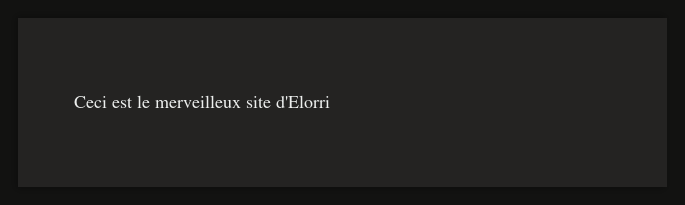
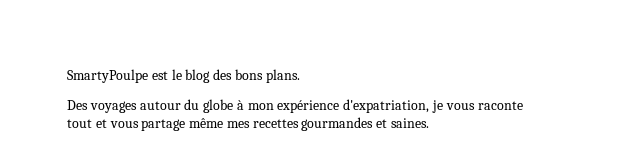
[74,96,107,108] Ceci -> [67,69,148,83] SmartyPoulpe
[155,95,330,108] merveilleux site d'Elorri -> [185,69,300,83] [67,99,523,113] [67,117,430,131] blog des bons plans. // Des voyages autour du globe à mon expérience d'expatriation, je vous raconte tout et vous partage même mes recettes gourmandes et saines.

